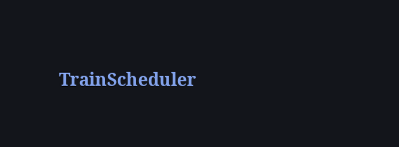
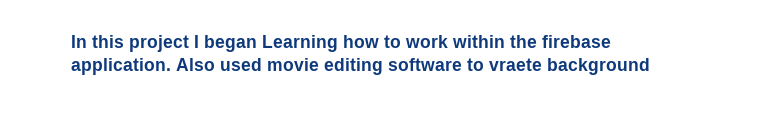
[58,71,197,86] TrainScheduler -> [71,35,611,52] [71,58,650,75] In this project I began Learning how to work within the firebase application. Also used movie editing software to vraete background

